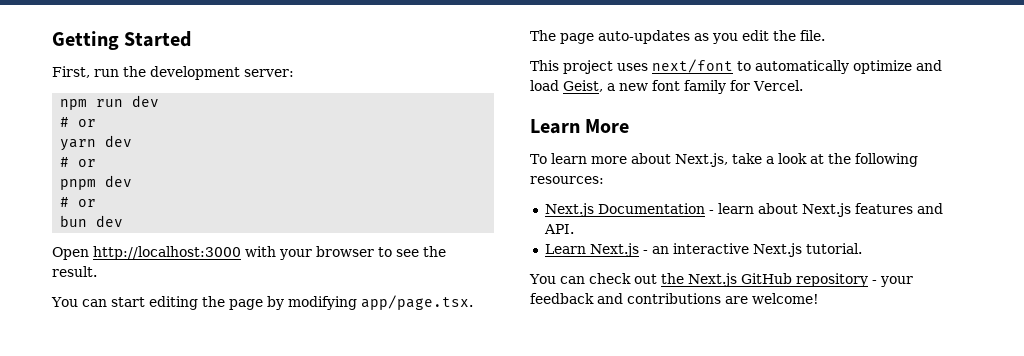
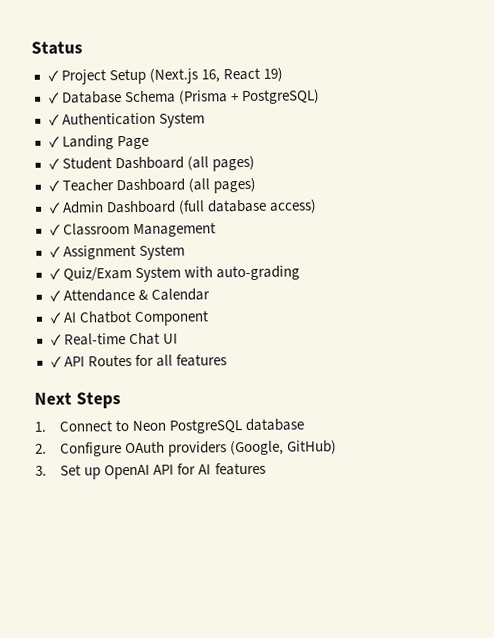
[52,31,192,50] [52,66,294,80] [60,95,160,110] [60,117,97,127] [60,135,133,151] [60,157,97,167] [60,175,133,190] [60,197,97,207] [60,215,124,227] [52,246,446,260] [52,266,97,277] [51,295,473,310] [530,30,825,44] [530,59,942,74] [530,80,803,94] [530,119,630,134] [530,153,918,167] [530,176,604,184] [544,203,943,217] [543,224,574,234] [544,243,862,257] [529,273,913,287] [530,293,819,304] Getting Started // First, run the development server: // npm run dev // # or // yarn dev // # or // pnpm dev // # or // bun dev // Open http://localhost:3000 with your browser to see the result. // You can start editing the page by modifying app/page.tsx. The page auto-updates as you edit the file. // This project uses next/font to automatically optimize and load Geist, a new font family for Vercel. // Learn More // To learn more about Next.js, take a look at the following resources: // Next.js Documentation - learn about Next.js features and API. // Learn Next.js - an interactive Next.js tutorial. // You can check out the Next.js GitHub repository - your feedback and contributions are welcome! -> [31,41,83,55] [47,67,283,85] [48,89,320,105] [48,112,205,128] [48,135,149,150] [48,155,255,172] [48,177,256,194] [48,199,317,215] [49,222,216,237] [49,244,185,260] [49,265,300,282] [49,288,210,302] [49,310,209,326] [50,332,178,346] [50,354,227,368] [34,392,121,409] [34,418,305,434] [35,440,338,457] [35,462,266,480] Status // ✓ Project Setup (Next.js 16, React 19) // ✓ Database Schema (Prisma + PostgreSQL) // ✓ Authentication System // ✓ Landing Page // ✓ Student Dashboard (all pages) // ✓ Teacher Dashboard (all pages) // ✓ Admin Dashboard (full database access) // ✓ Classroom Management // ✓ Assignment System // ✓ Quiz/Exam System with auto-grading // ✓ Attendance & Calendar // ✓ AI Chatbot Component // ✓ Real-time Chat UI // ✓ API Routes for all features // Next Steps // 1. Connect to Neon PostgreSQL database // 2. Configure OAuth providers (Google, GitHub) // 3. Set up OpenAI API for AI features

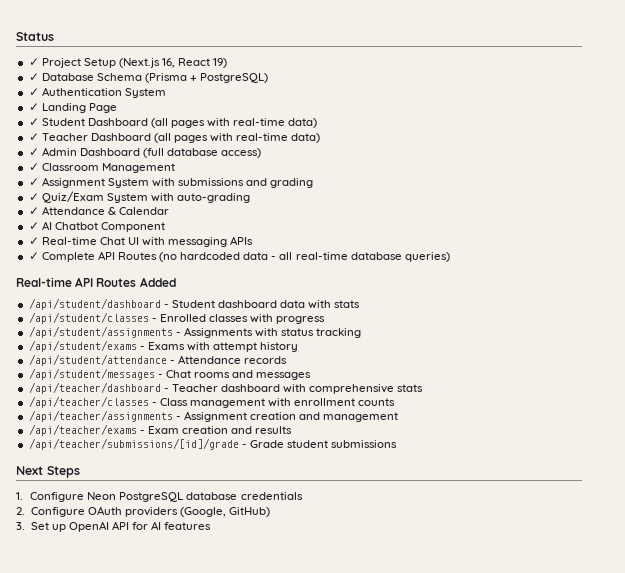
[211,155,255,172] pages) -> [171,118,318,128] pages with real-time data)
[212,177,256,194] pages) -> [174,133,321,143] pages with real-time data)
(185, 252) none -> [151,178,314,188] with submissions and grading
[50,354,227,368] // ✓ API Routes for all features -> [142,236,254,247] [28,251,450,262] [16,277,176,287] [28,298,361,310] [28,312,326,324] [28,326,362,338] [28,340,299,352] [28,354,287,366] [28,368,312,380] [28,382,424,394] [28,396,396,408] [28,410,399,422] [28,424,293,436] [28,438,398,450] with messaging APIs // ✓ Complete API Routes (no hardcoded data - all real-time database queries) // Real-time API Routes Added // /api/student/dashboard - Student dashboard data with stats // /api/student/classes - Enrolled classes with progress // /api/student/assignments - Assignments with status tracking // /api/student/exams - Exams with attempt history // /api/student/attendance - Attendance records // /api/student/messages - Chat rooms and messages // /api/teacher/dashboard - Teacher dashboard with comprehensive stats // /api/teacher/classes - Class management with enrollment counts // /api/teacher/assignments - Assignment creation and management // /api/teacher/exams - Exam creation and results // /api/teacher/submissions/[id]/grade - Grade student submissions
[59,420,130,432] Connect to -> [30,492,85,502] Configure
(305, 425) none -> [240,492,303,500] credentials

